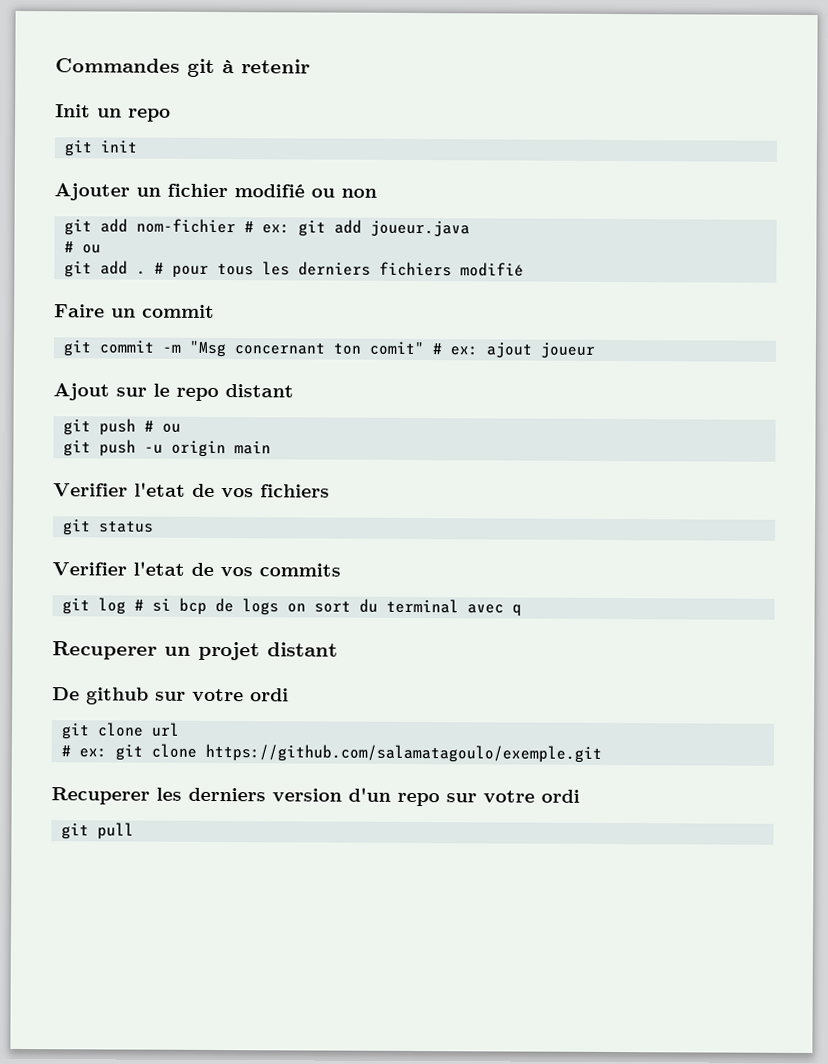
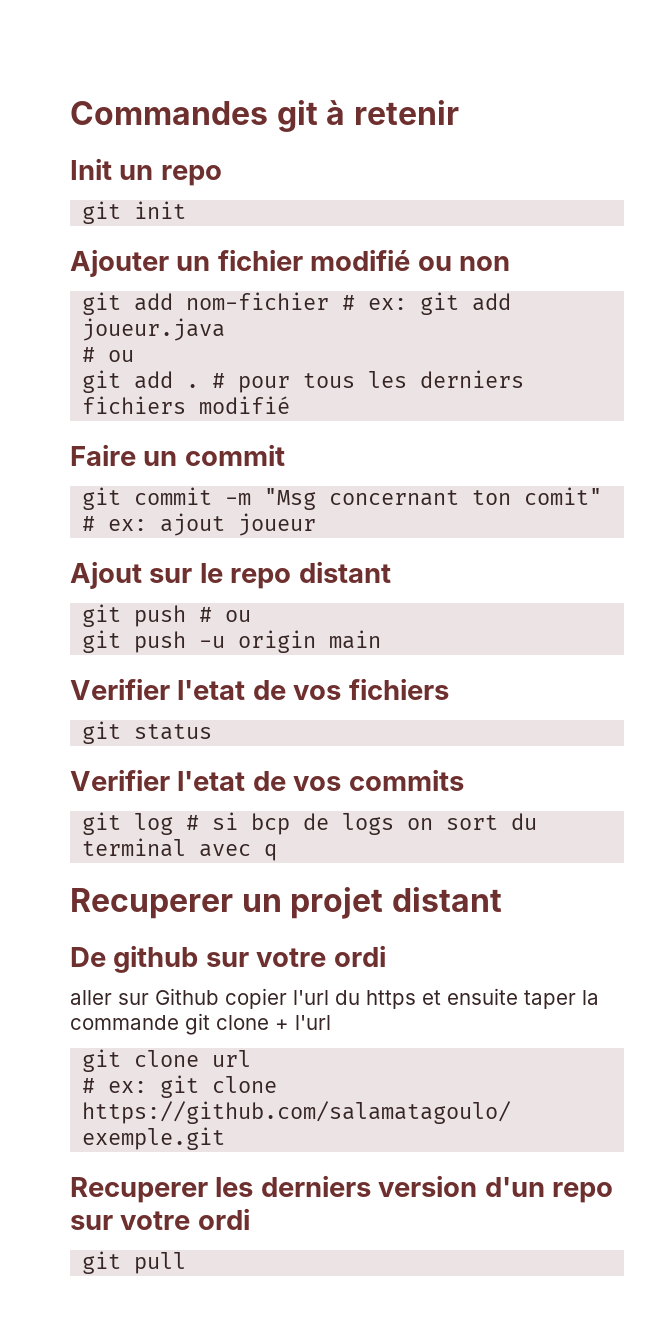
(289, 695) none -> [70,988,599,1009] [70,1013,331,1035] // aller sur Github copier l'url du https et ensuite taper la commande git clone + l'url

